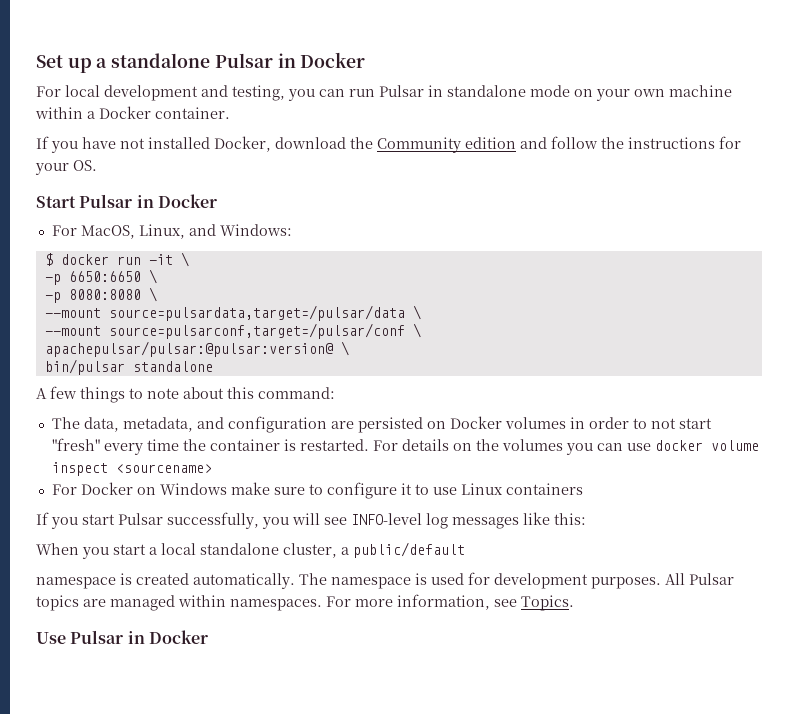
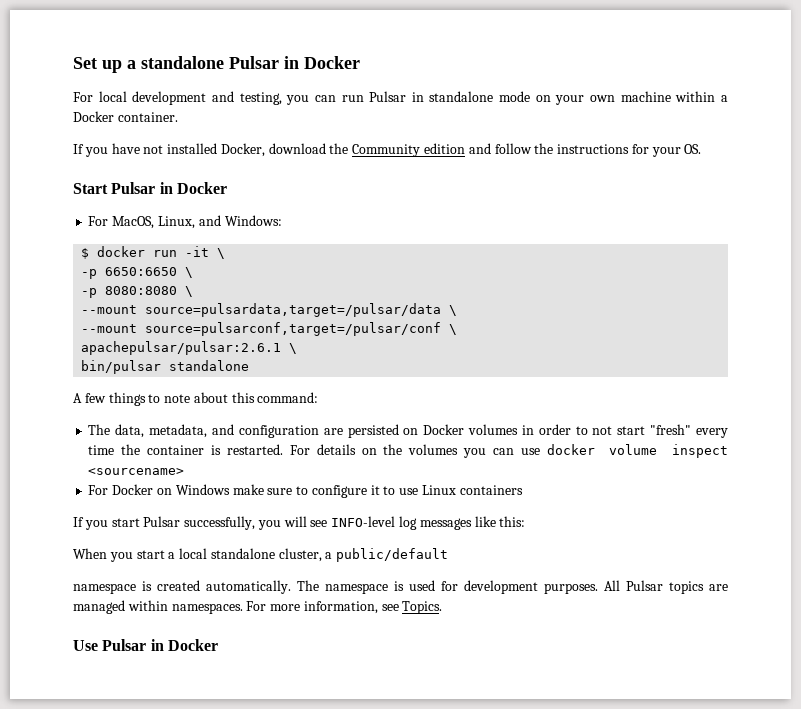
[44,341,333,357] apachepulsar/pulsar:@pulsar:version@ -> [81,341,282,355] apachepulsar/pulsar:2.6.1

